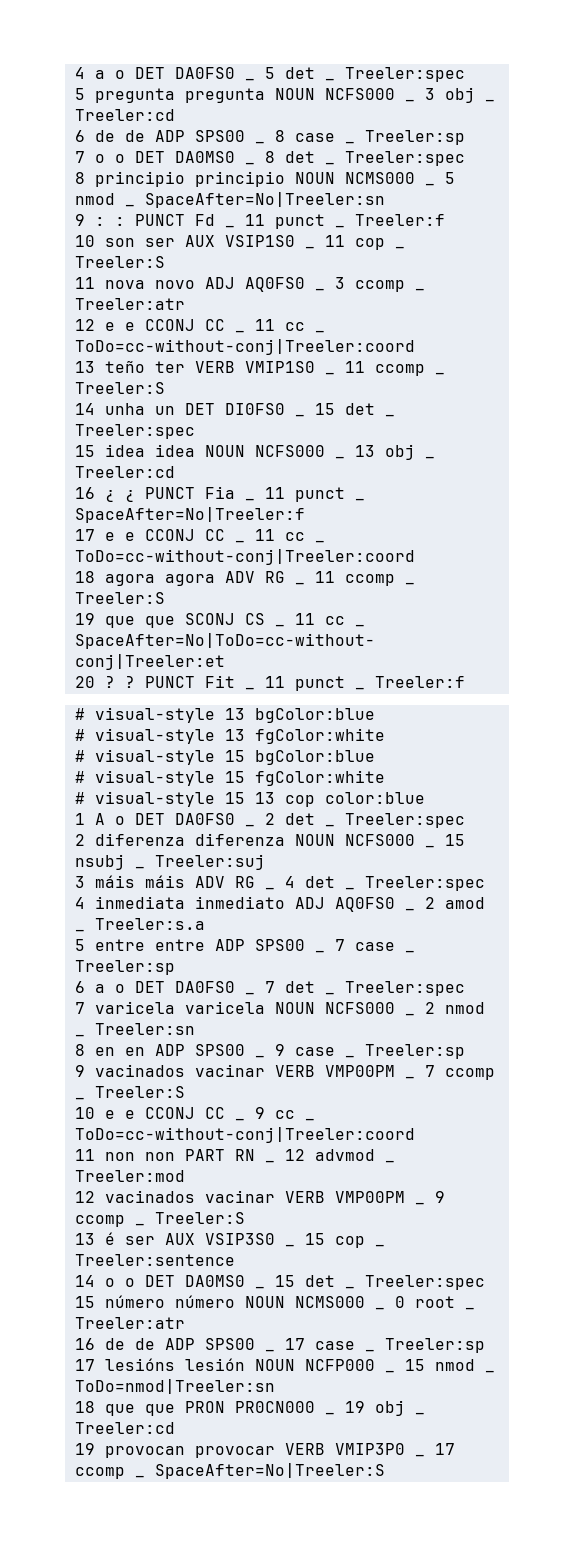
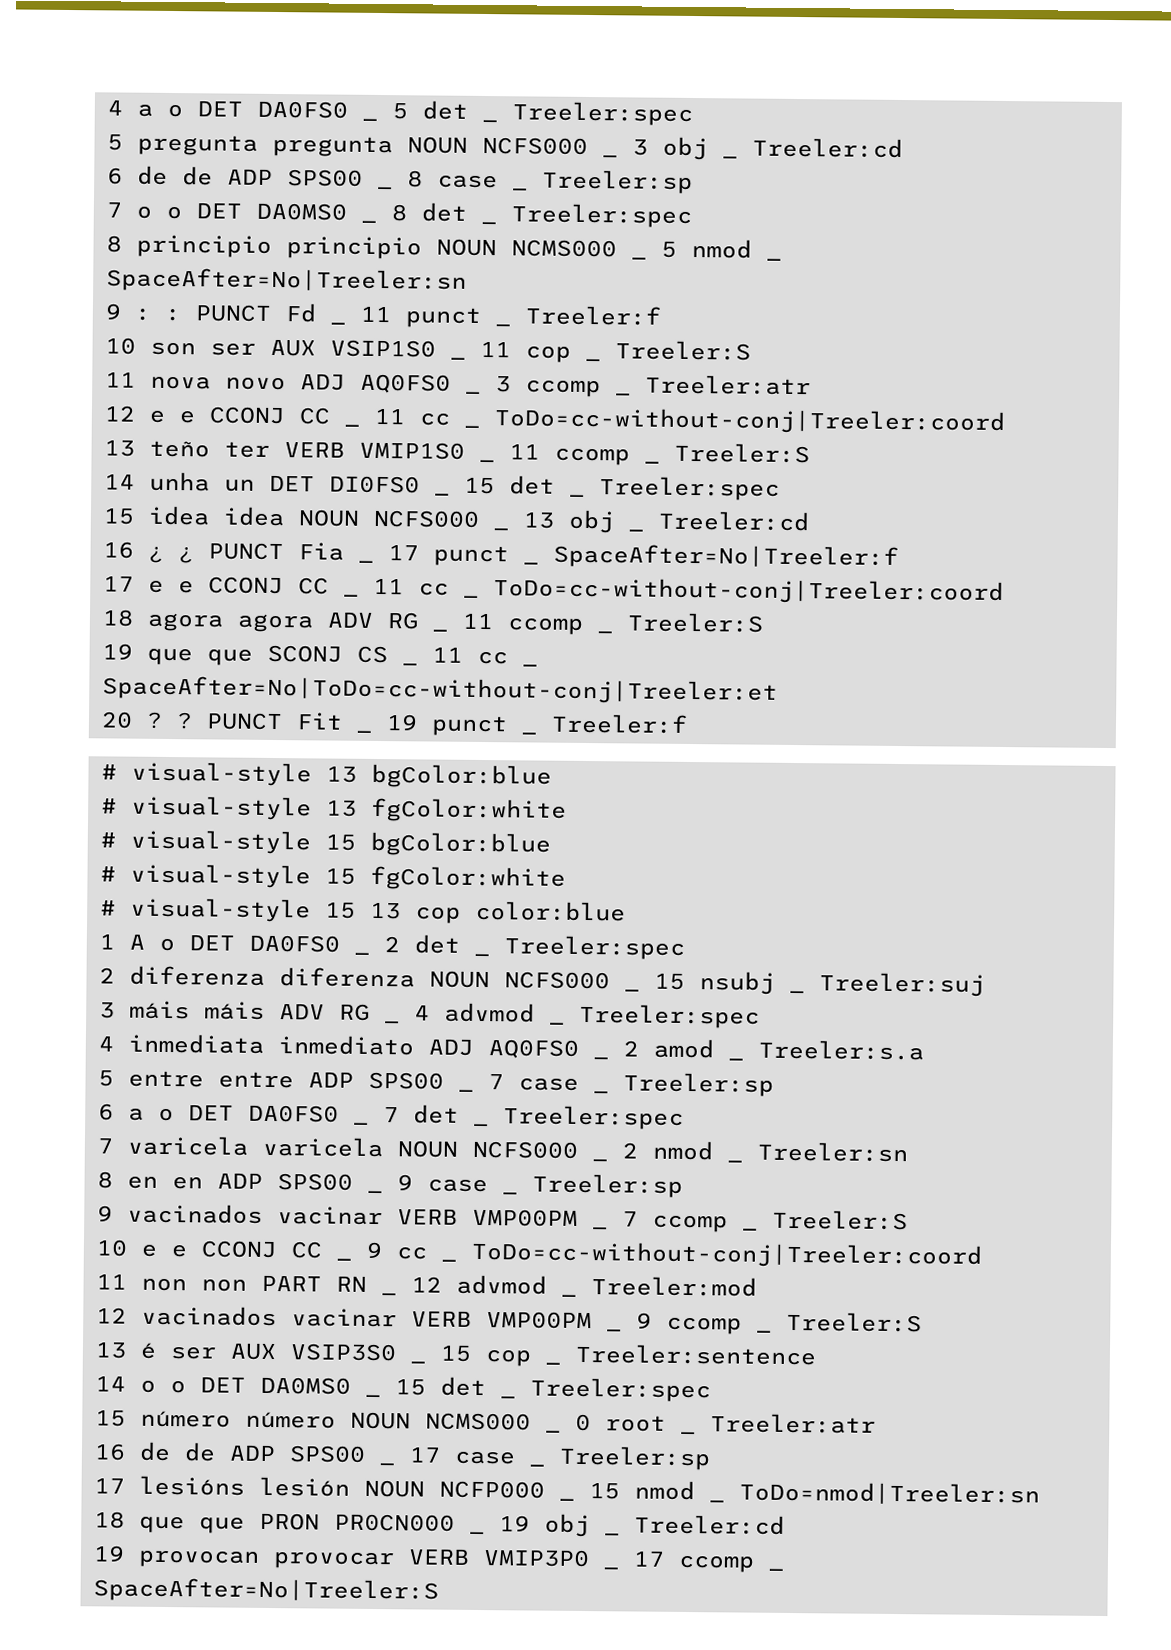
[264,487,285,499] 11 -> [387,544,419,561] 17
[264,676,285,688] 11 -> [385,714,418,731] 19
[304,876,335,888] det -> [443,1002,535,1023] advmod

